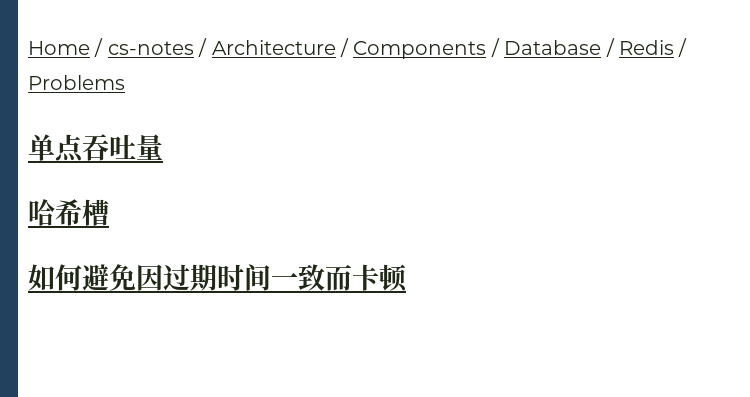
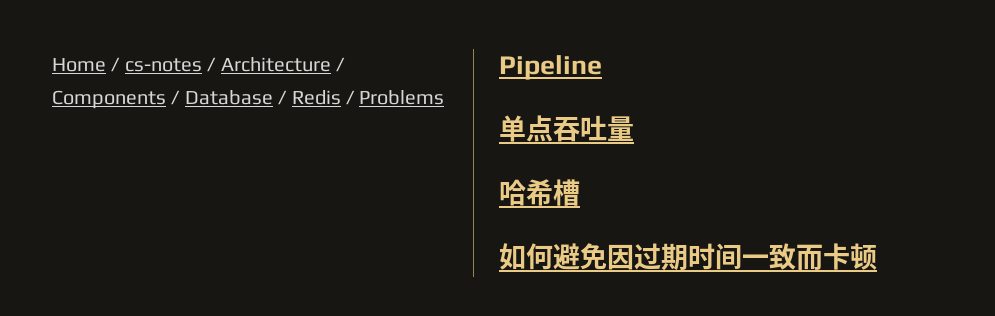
(125, 82) none -> [499,55,602,80] // Pipeline

